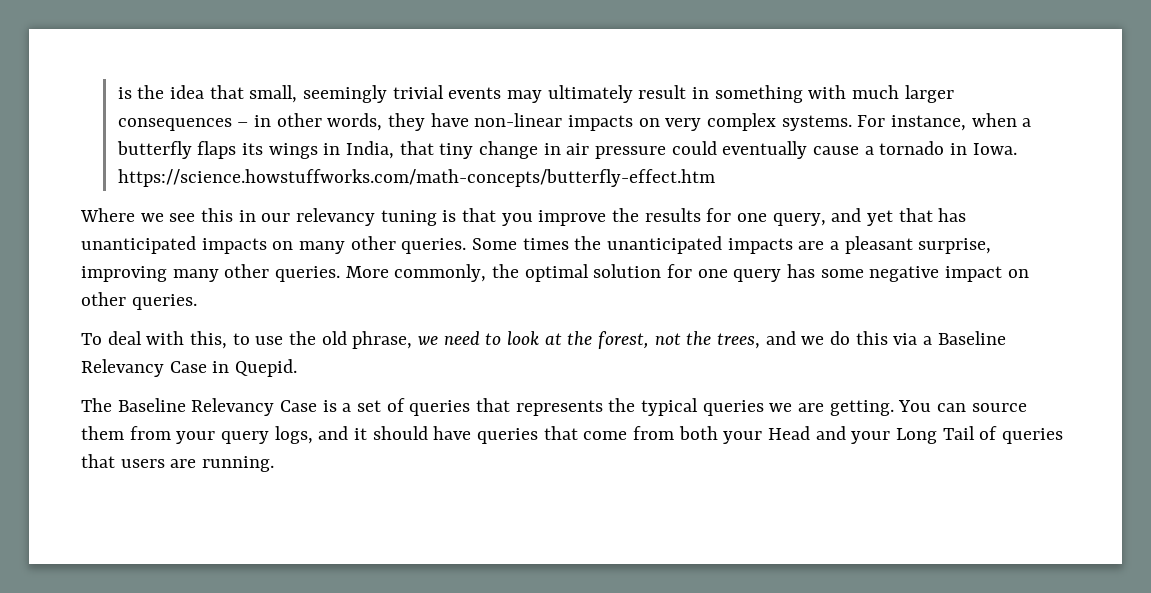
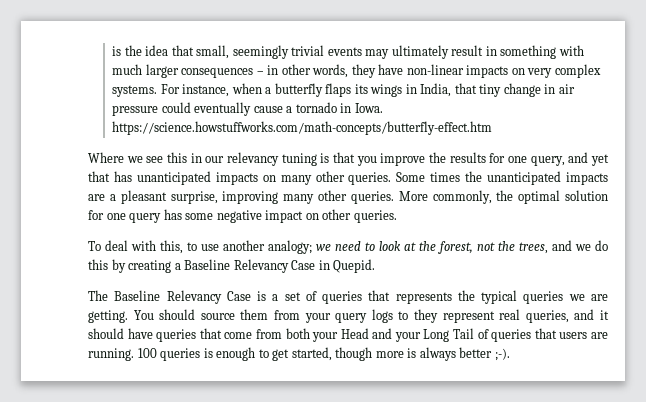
[289,331,413,349] the old phrase, -> [223,240,312,254] another analogy;
[893,333,918,345] via -> [111,259,172,273] by creating
[937,403,967,412] can -> [159,309,196,320] should
[274,426,313,444] logs, -> [371,309,569,323] logs to they represent real queries,
(275, 464) none -> [137,347,510,361] 100 queries is enough to get started, though more is always better ;-).

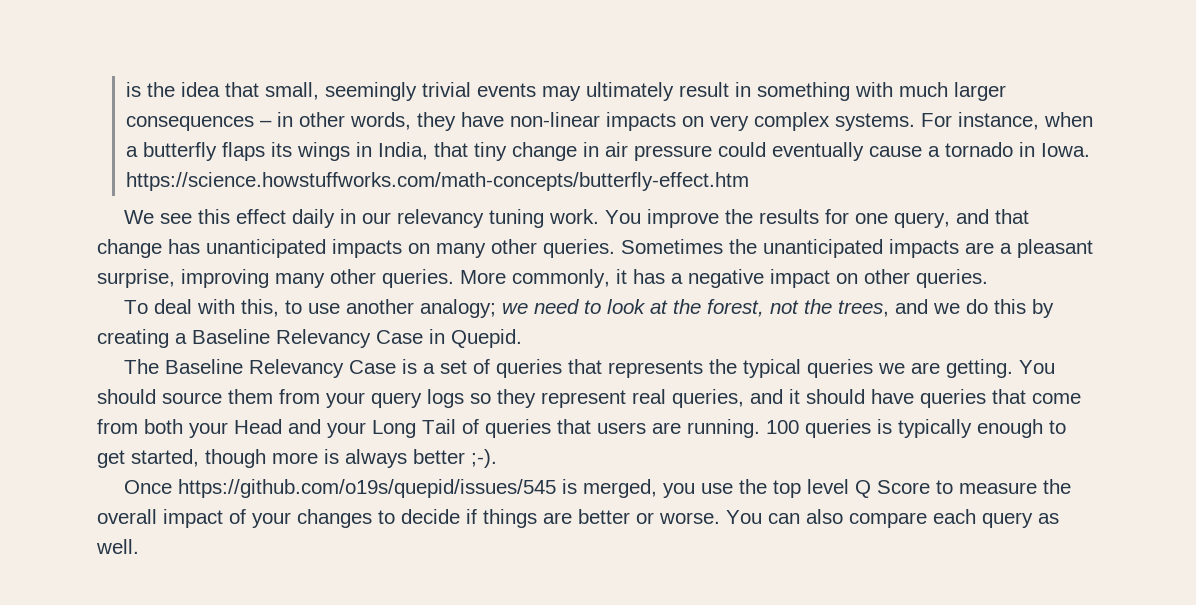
[88,152,187,163] Where we see this -> [124,209,336,228] We see this effect daily
[320,152,377,166] is that you -> [549,209,642,224] work. You
[591,154,610,166] [88,171,110,182] yet that -> [995,209,1030,224] [97,239,162,258] that change
[396,172,461,182] Some times -> [621,239,723,254] Sometimes
[496,190,608,204] [88,209,214,223] the optimal solution for one query has some -> [616,269,683,284] it has a
[398,311,409,320] to -> [470,393,491,404] so
(213, 353) none -> [898,419,972,438] typically
(510, 354) none -> [124,479,1072,498] [97,509,1059,528] [96,539,139,554] // Once https://github.com/o19s/quepid/issues/545 is merged, you use the top level Q Score to measure the overall impact of your changes to decide if things are better or worse. You can also compare each query as well.

